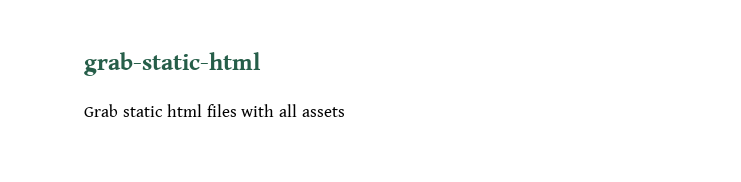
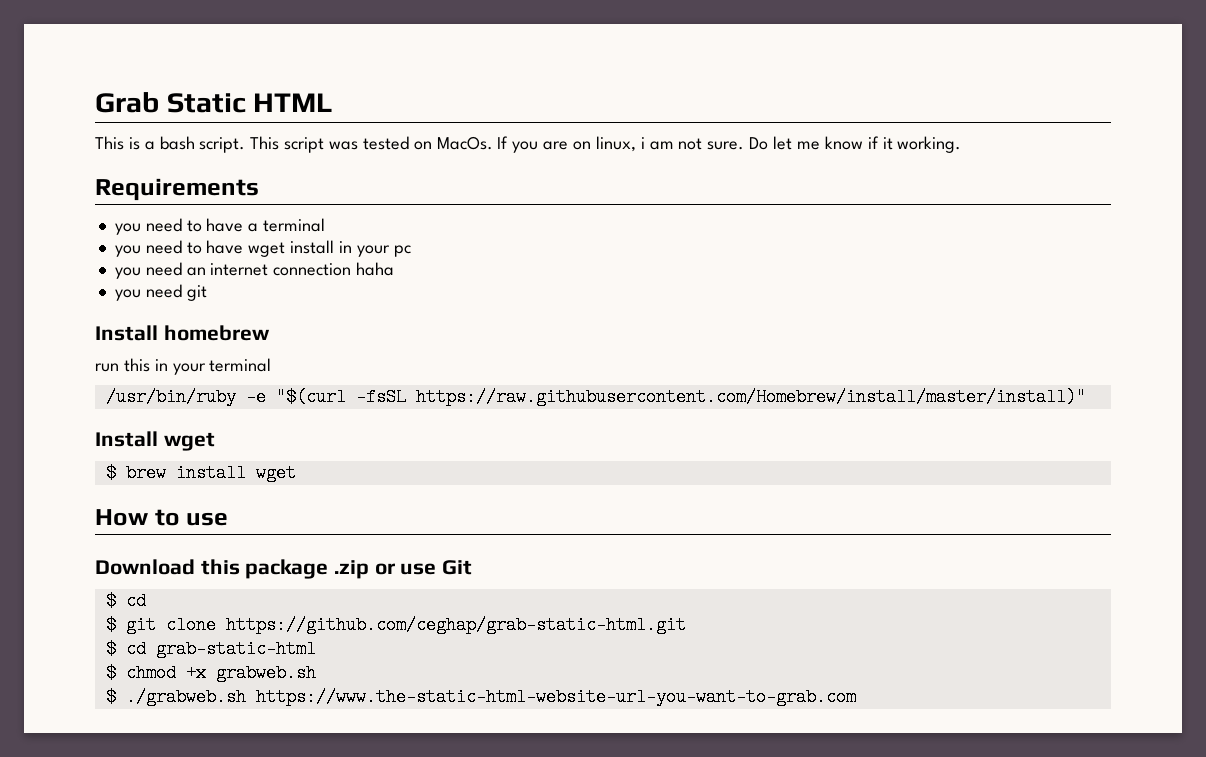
[84,52,261,76] [84,104,345,117] grab-static-html // Grab static html files with all assets -> [95,92,334,113] [95,136,962,153] [95,178,259,201] [114,218,326,235] [114,240,411,257] [114,262,395,279] [114,284,207,301] [95,325,270,341] [95,358,272,375] [105,388,1086,406] [95,431,215,451] [105,464,296,482] [95,509,229,526] [95,559,473,579] [105,592,146,610] [105,616,686,634] [105,640,316,658] [105,664,316,682] [105,688,856,706] Grab Static HTML // This is a bash script. This script was tested on MacOs. If you are on linux, i am not sure. Do let me know if it working. // Requirements // you need to have a terminal // you need to have wget install in your pc // you need an internet connection haha // you need git // Install homebrew // run this in your terminal // /usr/bin/ruby -e "$(curl -fsSL https://raw.githubusercontent.com/Homebrew/install/master/install)" // Install wget // $ brew install wget // How to use // Download this package .zip or use Git // $ cd // $ git clone https://github.com/ceghap/grab-static-html.git // $ cd grab-static-html // $ chmod +x grabweb.sh // $ ./grabweb.sh https://www.the-static-html-website-url-you-want-to-grab.com

